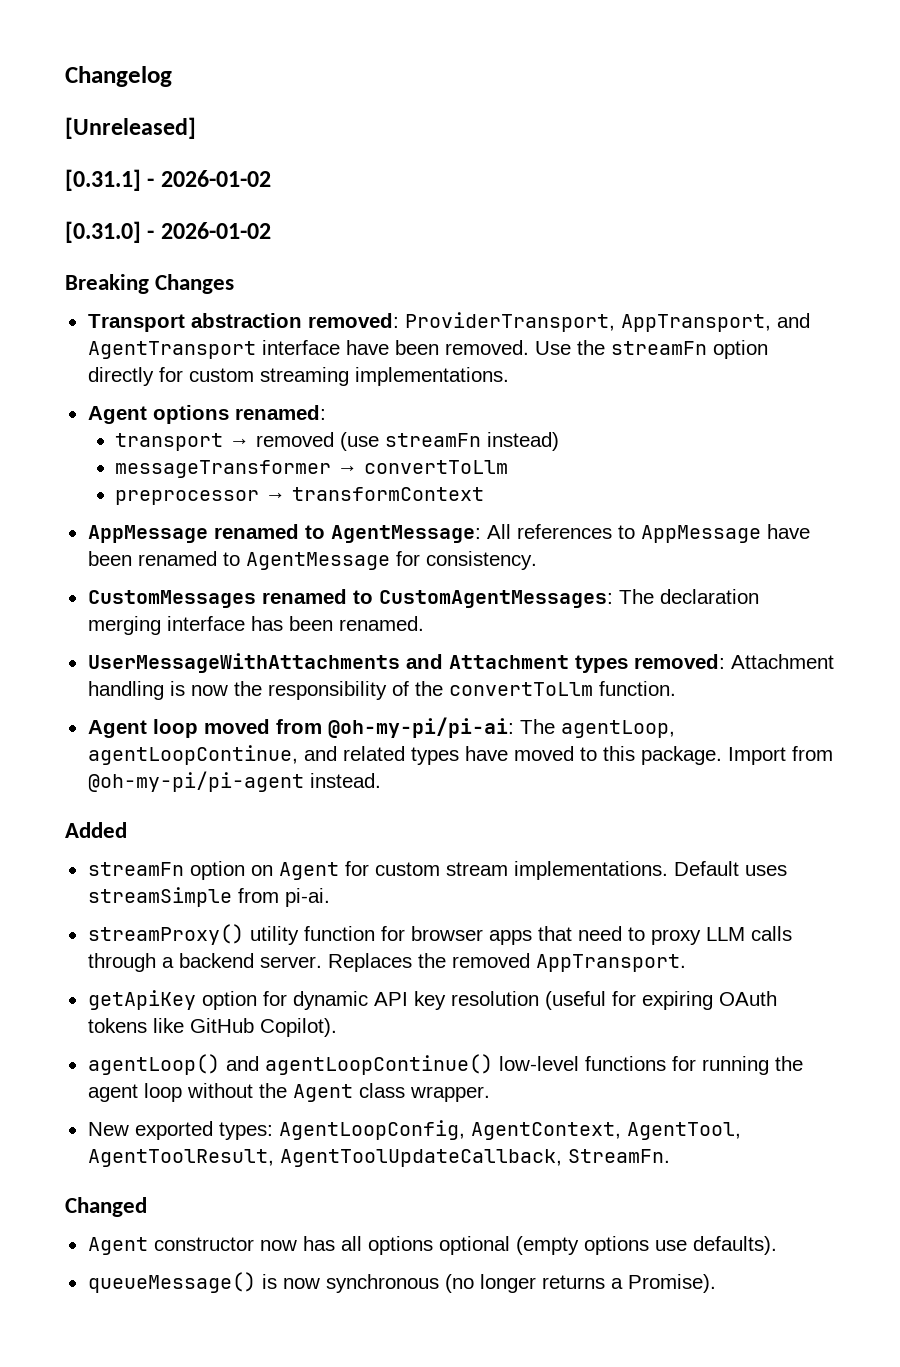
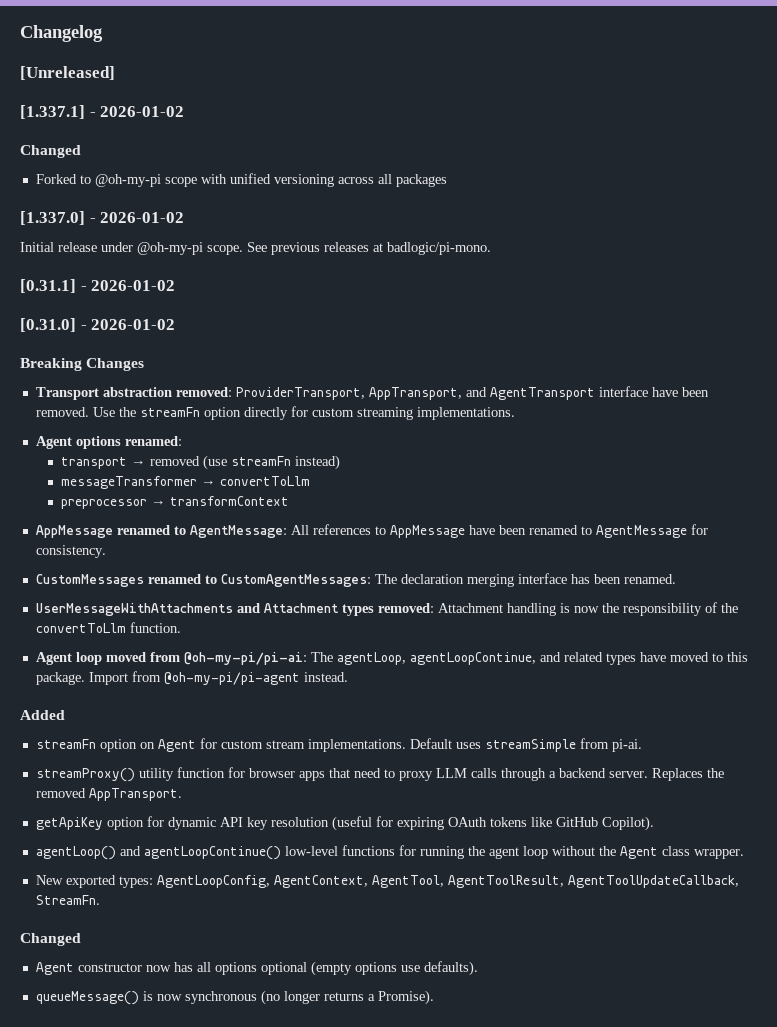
(196, 128) none -> [20,105,185,119] [20,145,81,158] [35,173,447,187] [20,211,185,225] [20,242,491,255] // [1.337.1] - 2026-01-02 // Changed // Forked to @oh-my-pi scope with unified versioning across all packages // [1.337.0] - 2026-01-02 // Initial release under @oh-my-pi scope. See previous releases at badlogic/pi-mono.

